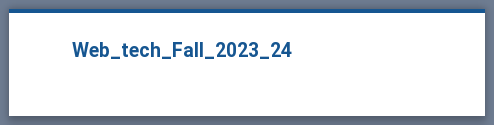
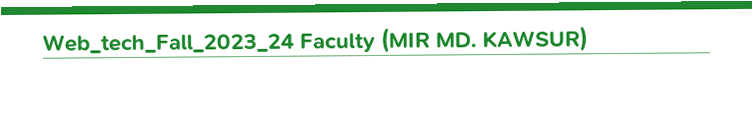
(292, 50) none -> [299,26,589,53] Faculty (MIR MD. KAWSUR)

